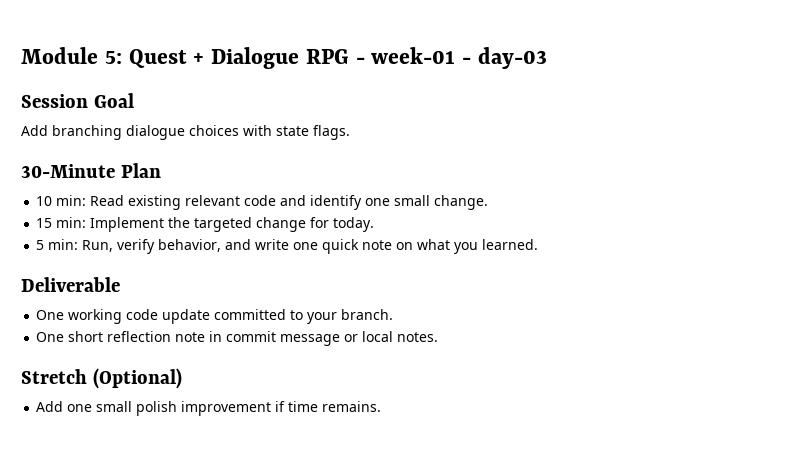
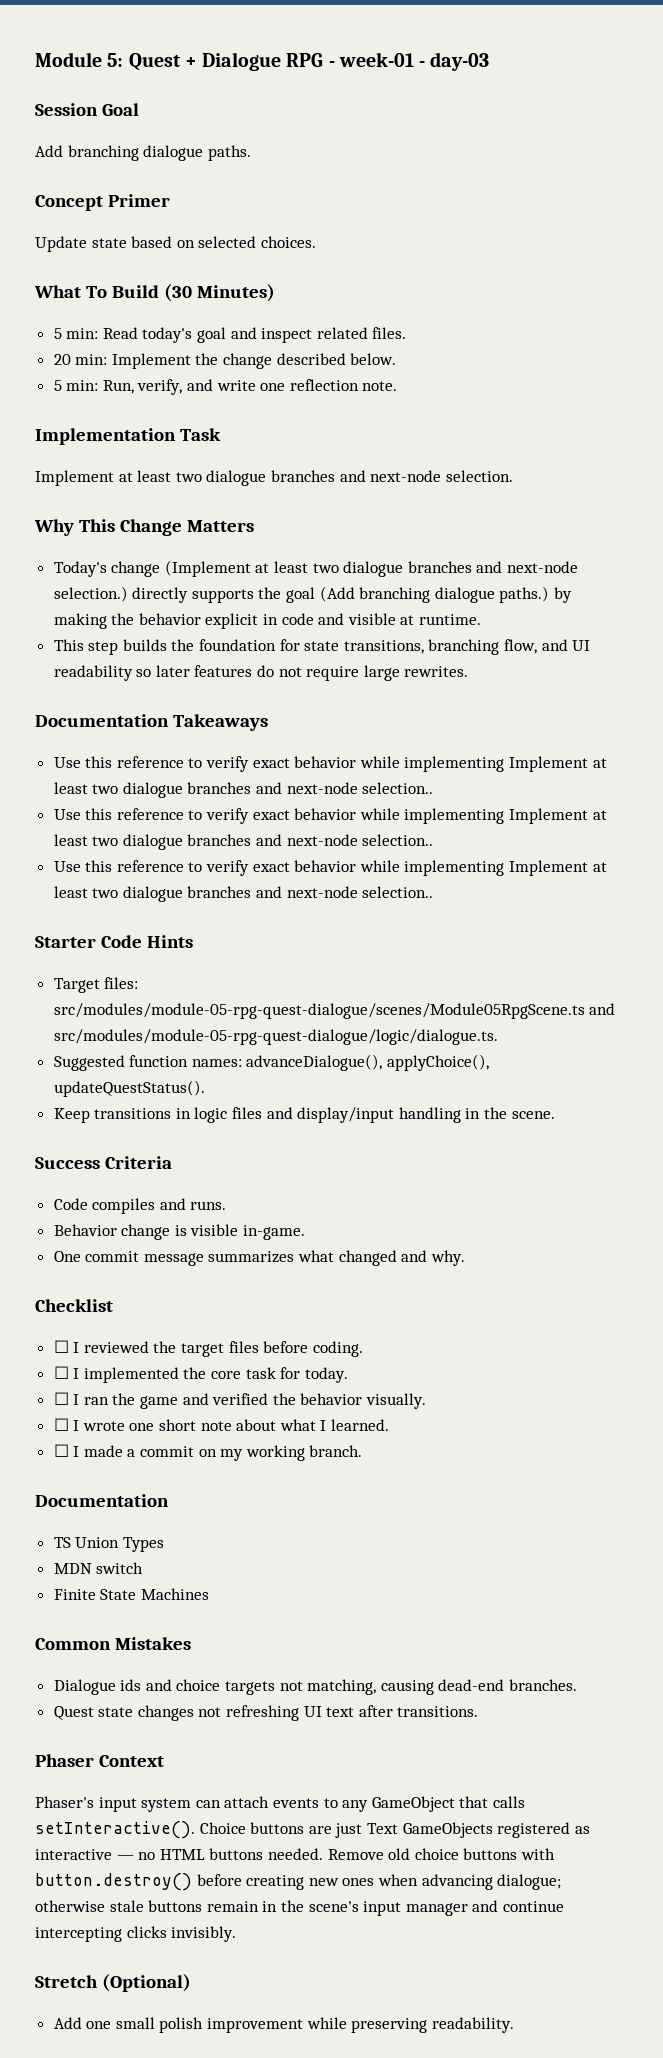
[189,125,350,140] [21,163,161,178] [36,195,489,210] [36,217,375,232] choices with state flags. // 30-Minute Plan // 10 min: Read existing relevant code and identify one small change. // 15 min: Implement the targeted change for today. -> [207,145,251,161] [35,194,170,211] [35,236,316,252] [34,284,275,302] [53,327,407,343] [53,353,397,369] paths. // Concept Primer // Update state based on selected choices. // What To Build (30 Minutes) // 5 min: Read today's goal and inspect related files. // 20 min: Implement the change described below.
[117,239,222,254] verify behavior, -> [137,379,183,395] verify,
[322,239,539,254] [21,277,120,292] [36,309,394,324] [36,331,439,346] quick note on what you learned. // Deliverable // One working code update committed to your branch. // One short reflection note in commit message or local notes. -> [289,379,398,391] [35,428,221,445] [35,470,513,486] [34,519,254,536] [53,560,579,577] [53,586,573,603] [53,613,482,629] [53,639,591,655] [53,665,469,681] [35,714,268,731] [53,756,607,772] [53,782,434,798] [53,808,607,824] [53,834,434,850] [53,860,607,876] [53,886,434,902] [35,935,193,948] [53,977,139,993] [53,1003,616,1019] [53,1029,498,1045] [53,1054,490,1071] [53,1080,205,1097] [53,1107,555,1123] [35,1156,172,1169] [53,1198,227,1214] [53,1224,306,1240] [53,1250,465,1266] [35,1299,113,1312] [53,1340,363,1357] [53,1366,348,1383] [53,1392,427,1409] [53,1418,390,1431] [53,1444,363,1461] [35,1494,169,1507] [53,1537,164,1552] [53,1562,144,1574] [53,1588,209,1600] [35,1637,191,1650] [53,1679,578,1695] [53,1705,479,1721] [35,1754,164,1767] [35,1796,525,1812] [35,1821,590,1839] [35,1848,555,1860] [35,1873,562,1891] [35,1900,564,1916] [35,1926,237,1942] reflection note. // Implementation Task // Implement at least two dialogue branches and next-node selection. // Why This Change Matters // Today's change (Implement at least two dialogue branches and next-node selection.) directly supports the goal (Add branching dialogue paths.) by making the behavior explicit in code and visible at runtime. // This step builds the foundation for state transitions, branching flow, and UI readability so later features do not require large rewrites. // Documentation Takeaways // Use this reference to verify exact behavior while implementing Implement at least two dialogue branches and next-node selection.. // Use this reference to verify exact behavior while implementing Implement at least two dialogue branches and next-node selection.. // Use this reference to verify exact behavior while implementing Implement at least two dialogue branches and next-node selection.. // Starter Code Hints // Target files: src/modules/module-05-rpg-quest-dialogue/scenes/Module05RpgScene.ts and src/modules/module-05-rpg-quest-dialogue/logic/dialogue.ts. // Suggested function names: advanceDialogue(), applyChoice(), updateQuestStatus(). // Keep transitions in logic files and display/input handling in the scene. // Success Criteria // Code compiles and runs. // Behavior change is visible in-game. // One commit message summarizes what changed and why. // Checklist // ☐ I reviewed the target files before coding. // ☐ I implemented the core task for today. // ☐ I ran the game and verified the behavior visually. // ☐ I wrote one short note about what I learned. // ☐ I made a commit on my working branch. // Documentation // TS Union Types // MDN switch // Finite State Machines // Common Mistakes // Dialogue ids and choice targets not matching, causing dead-end branches. // Quest state changes not refreshing UI text after transitions. // Phaser Context // Phaser's input system can attach events to any GameObject that calls setInteractive(). Choice buttons are just Text GameObjects registered as interactive — no HTML buttons needed. Remove old choice buttons with button.destroy() before creating new ones when advancing dialogue; otherwise stale buttons remain in the scene's input manager and continue intercepting clicks invisibly.
[275,401,382,412] if time remains. -> [306,2017,514,2033] while preserving readability.

